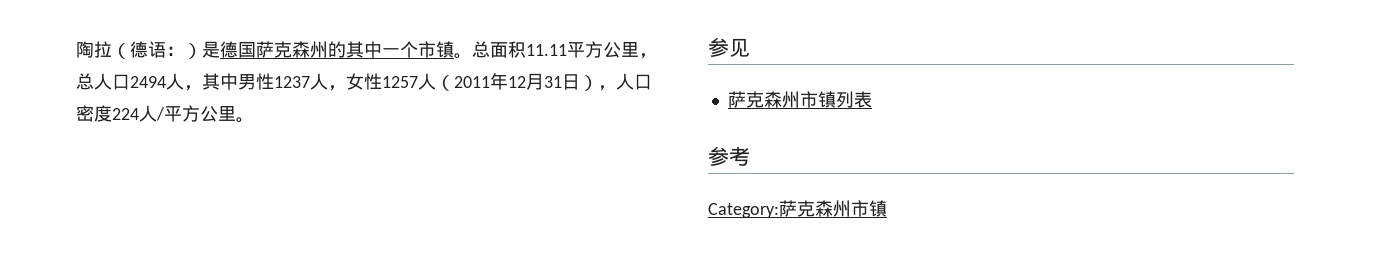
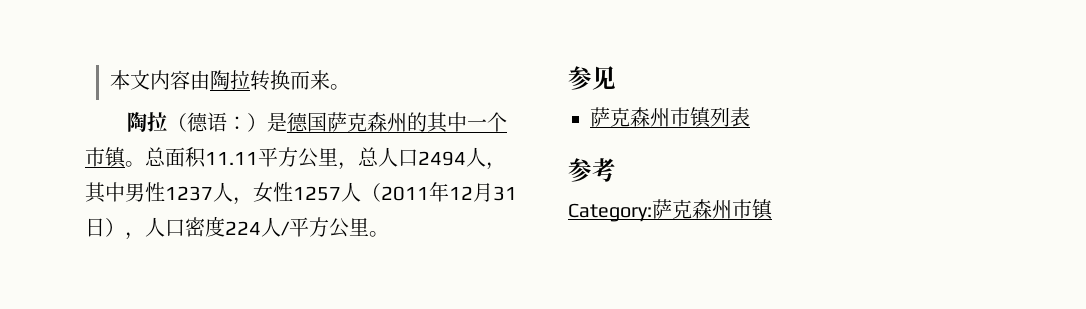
(76, 49) none -> [110,70,351,91] 本文内容由陶拉转换而来。 //

